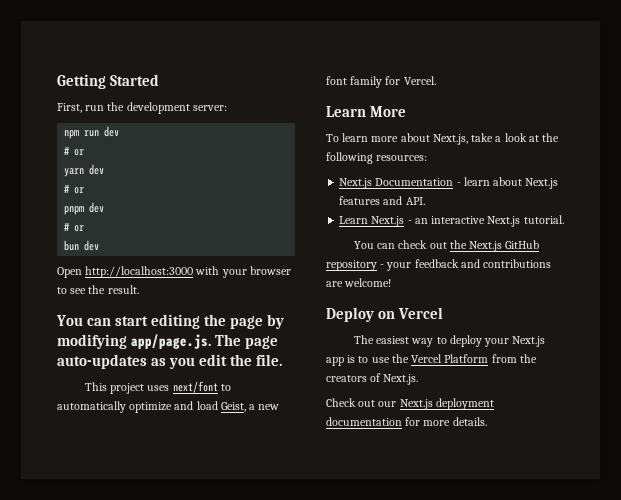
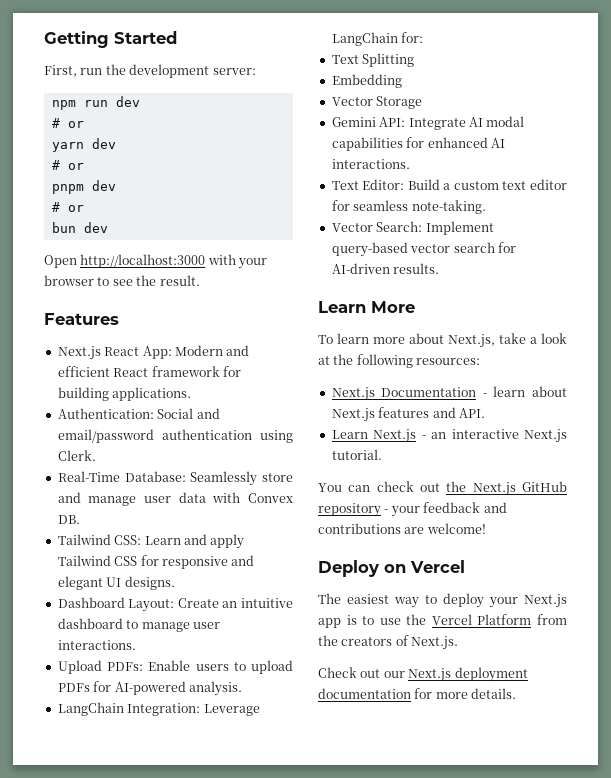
[56,314,285,329] [57,334,279,349] [57,354,283,369] [84,381,231,394] [57,401,280,413] [326,76,436,88] You can start editing the page by modifying app/page.js. The page auto-updates as you edit the file. // This project uses next/font to automatically optimize and load Geist, a new font family for Vercel. -> [44,313,119,325] [57,345,250,360] [57,366,241,377] [57,387,192,401] [57,408,220,419] [57,429,293,443] [57,450,96,461] [57,471,293,486] [57,492,293,506] [57,515,80,524] [57,534,245,549] [57,555,255,569] [57,576,175,590] [57,597,293,612] [57,618,220,632] [57,640,136,650] [57,660,293,674] [57,681,242,696] [57,702,260,716] [331,32,424,46] [331,53,415,67] [331,74,402,88] [331,96,423,109] [331,116,525,130] [331,137,505,151] [331,159,410,169] [331,179,567,190] [331,200,486,214] [331,221,494,235] [331,242,516,257] [331,263,440,274] Features // Next.js React App: Modern and efficient React framework for building applications. // Authentication: Social and email/password authentication using Clerk. // Real-Time Database: Seamlessly store and manage user data with Convex DB. // Tailwind CSS: Learn and apply Tailwind CSS for responsive and elegant UI designs. // Dashboard Layout: Create an intuitive dashboard to manage user interactions. // Upload PDFs: Enable users to upload PDFs for AI-powered analysis. // LangChain Integration: Leverage LangChain for: // Text Splitting // Embedding // Vector Storage // Gemini API: Integrate AI modal capabilities for enhanced AI interactions. // Text Editor: Build a custom text editor for seamless note-taking. // Vector Search: Implement query-based vector search for AI-driven results.

